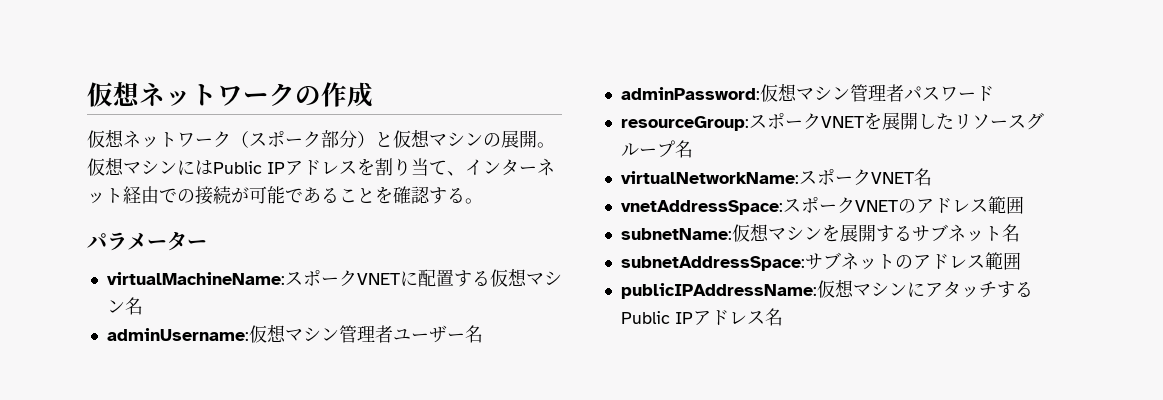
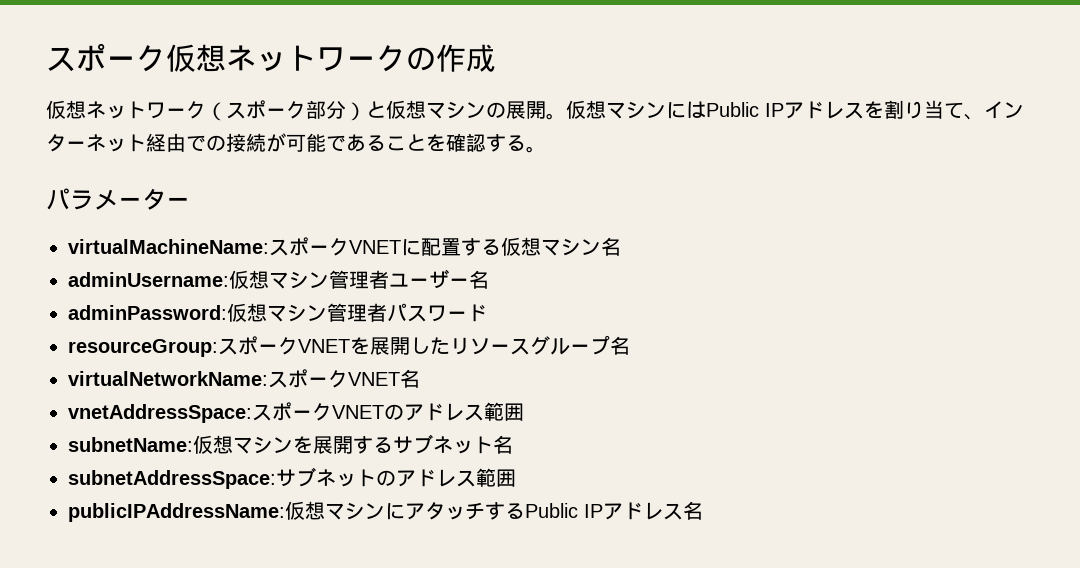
(87, 94) none -> [46,43,166,72] スポーク

